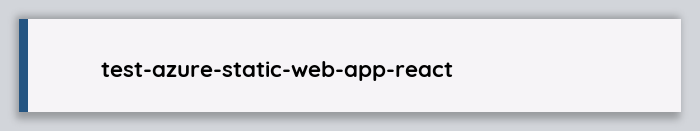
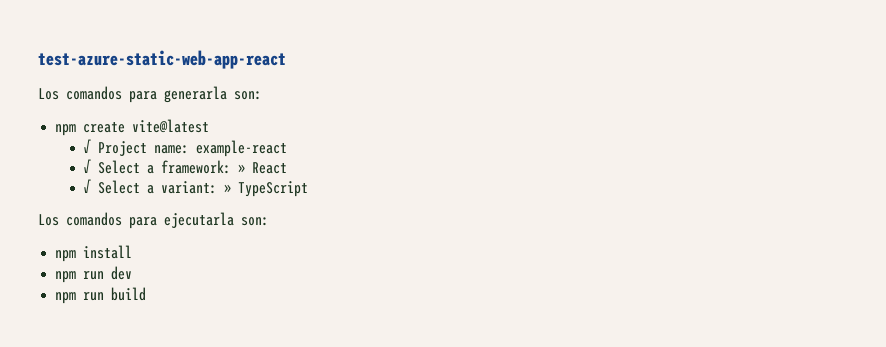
(453, 71) none -> [38,86,262,103] [55,119,210,136] [84,139,288,157] [84,159,288,174] [84,179,309,197] [38,212,269,229] [55,245,133,262] [55,266,133,283] [55,287,147,304] // Los comandos para generarla son: // npm create vite@latest // √ Project name: example-react // √ Select a framework: » React // √ Select a variant: » TypeScript // Los comandos para ejecutarla son: // npm install // npm run dev // npm run build

